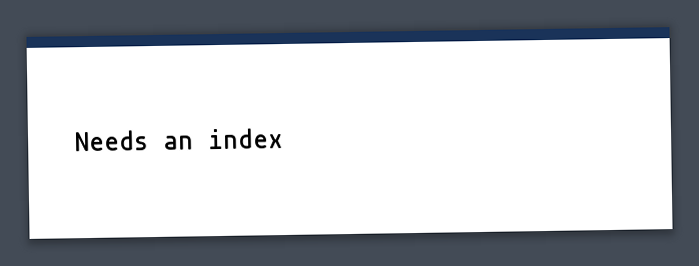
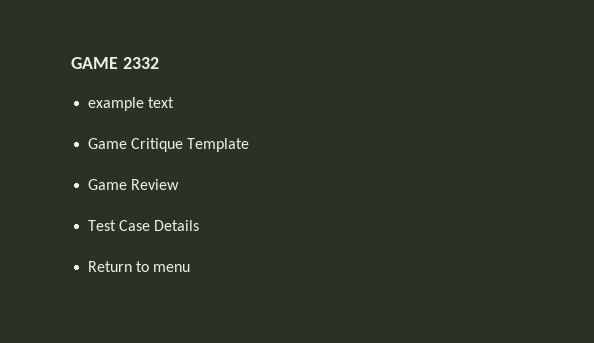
[74,128,284,152] Needs an index -> [71,57,159,69] [88,97,175,111] [88,138,250,152] [88,179,180,190] [88,220,200,231] [88,261,191,272] GAME 2332 // example text // Game Critique Template // Game Review // Test Case Details // Return to menu

